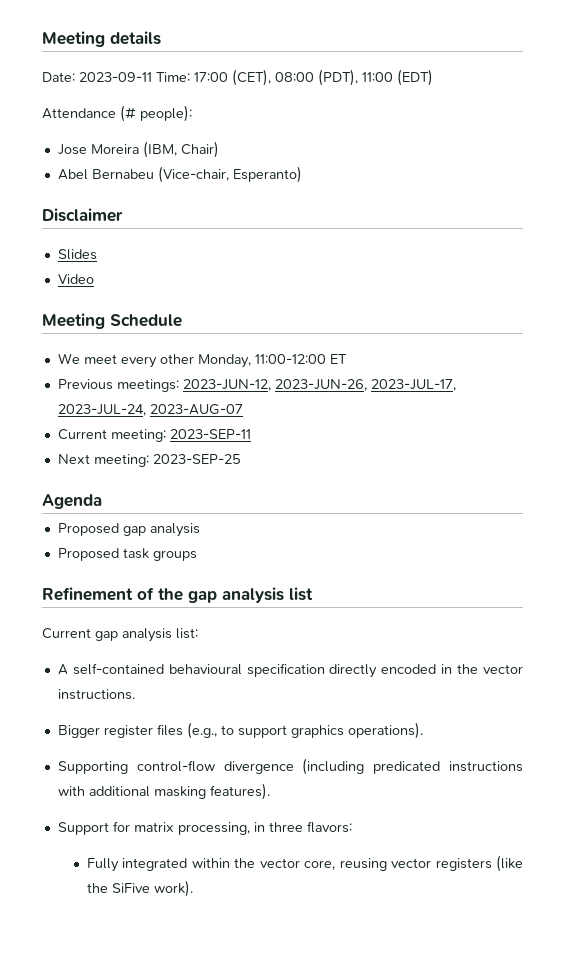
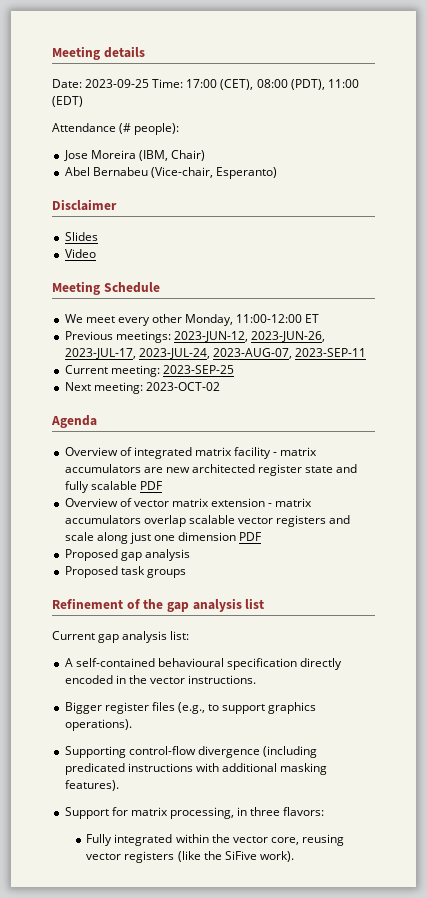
[79,72,152,82] 2023-09-11 -> [85,79,150,88] 2023-09-25
[149,404,243,415] 2023-AUG-07 -> [212,348,366,359] 2023-AUG-07, 2023-SEP-11
[169,429,251,439] 2023-SEP-11 -> [162,365,234,374] 2023-SEP-25
[152,454,241,464] 2023-SEP-25 -> [145,382,220,391] 2023-OCT-02
(102, 501) none -> [64,447,318,459] [64,464,358,476] [64,481,162,493] [64,498,313,507] [64,515,351,527] [64,532,262,544] // Overview of integrated matrix facility - matrix accumulators are new architected register state and fully scalable PDF // Overview of vector matrix extension - matrix accumulators overlap scalable vector registers and scale along just one dimension PDF

